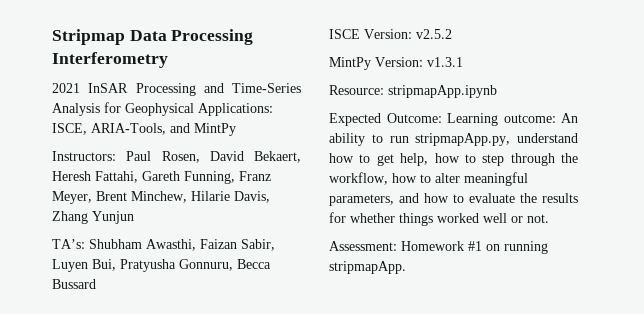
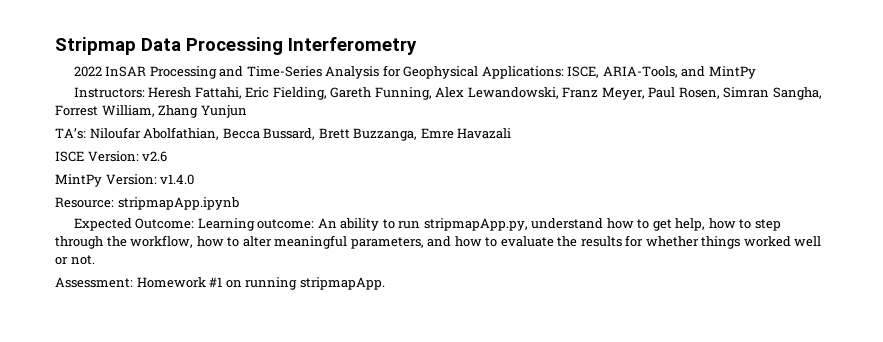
[52,83,80,93] 2021 -> [73,66,102,77] 2022
[126,151,301,163] [52,171,271,184] [52,191,270,204] [52,211,134,224] [52,239,275,251] [52,259,271,272] [52,279,96,289] Paul Rosen, David Bekaert, Heresh Fattahi, Gareth Funning, Franz Meyer, Brent Minchew, Hilarie Davis, Zhang Yunjun // TA’s: Shubham Awasthi, Faizan Sabir, Luyen Bui, Pratyusha Gonnuru, Becca Bussard -> [148,87,822,100] [55,105,247,118] [55,127,512,141] Heresh Fattahi, Eric Fielding, Gareth Funning, Alex Lewandowski, Franz Meyer, Paul Rosen, Simran Sangha, Forrest William, Zhang Yunjun // TA’s: Niloufar Abolfathian, Becca Bussard, Brett Buzzanga, Emre Havazali
[416,29,452,39] v2.5.2 -> [142,151,168,162] v2.6
[427,57,463,67] v1.3.1 -> [160,174,195,185] v1.4.0

